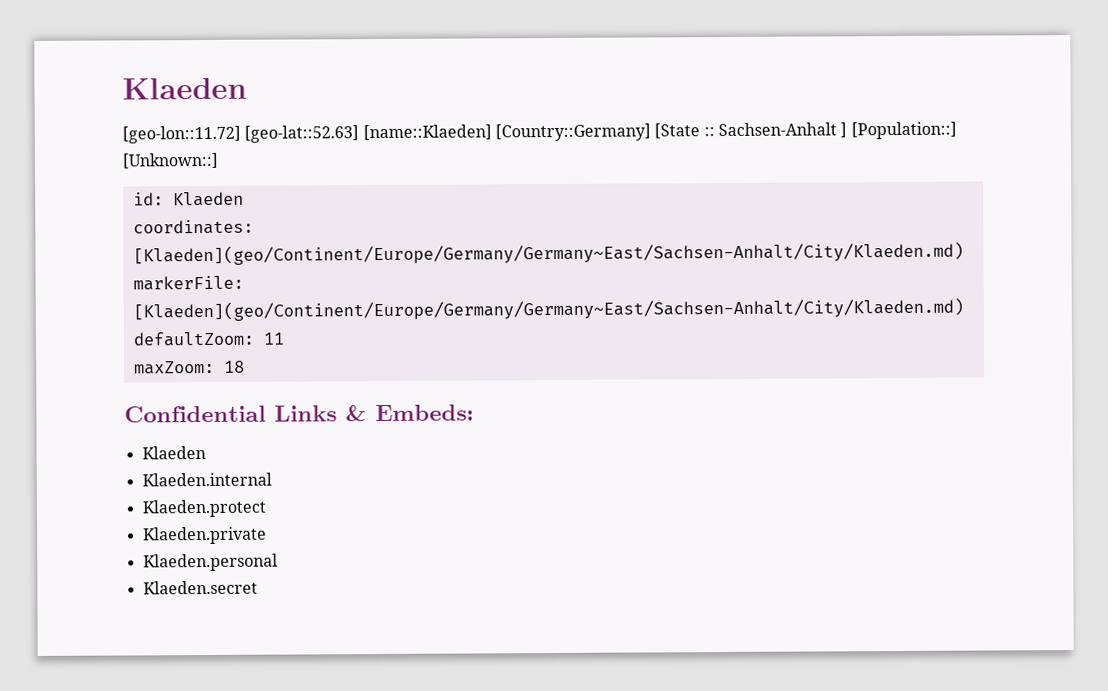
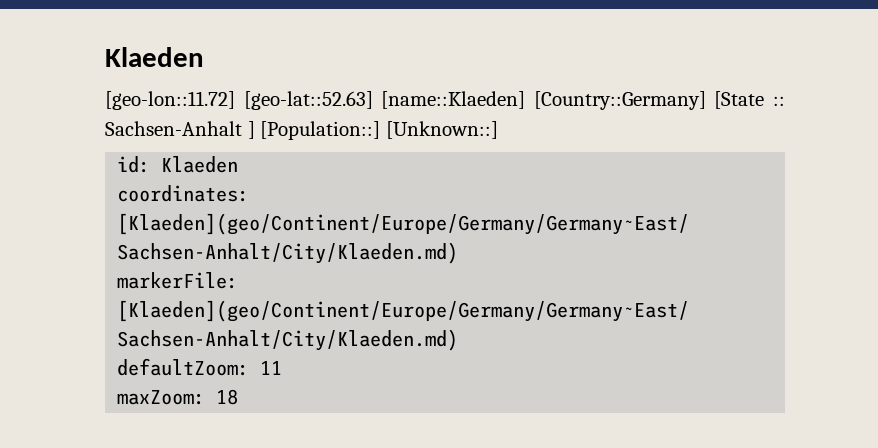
[124,404,474,423] [141,446,206,460] [141,472,272,487] [141,499,266,518] [142,526,267,545] [142,553,278,572] [142,580,258,595] // Confidential Links & Embeds: // Klaeden // Klaeden.internal // Klaeden.protect // Klaeden.private // Klaeden.personal // Klaeden.secret -> (239, 397) none

